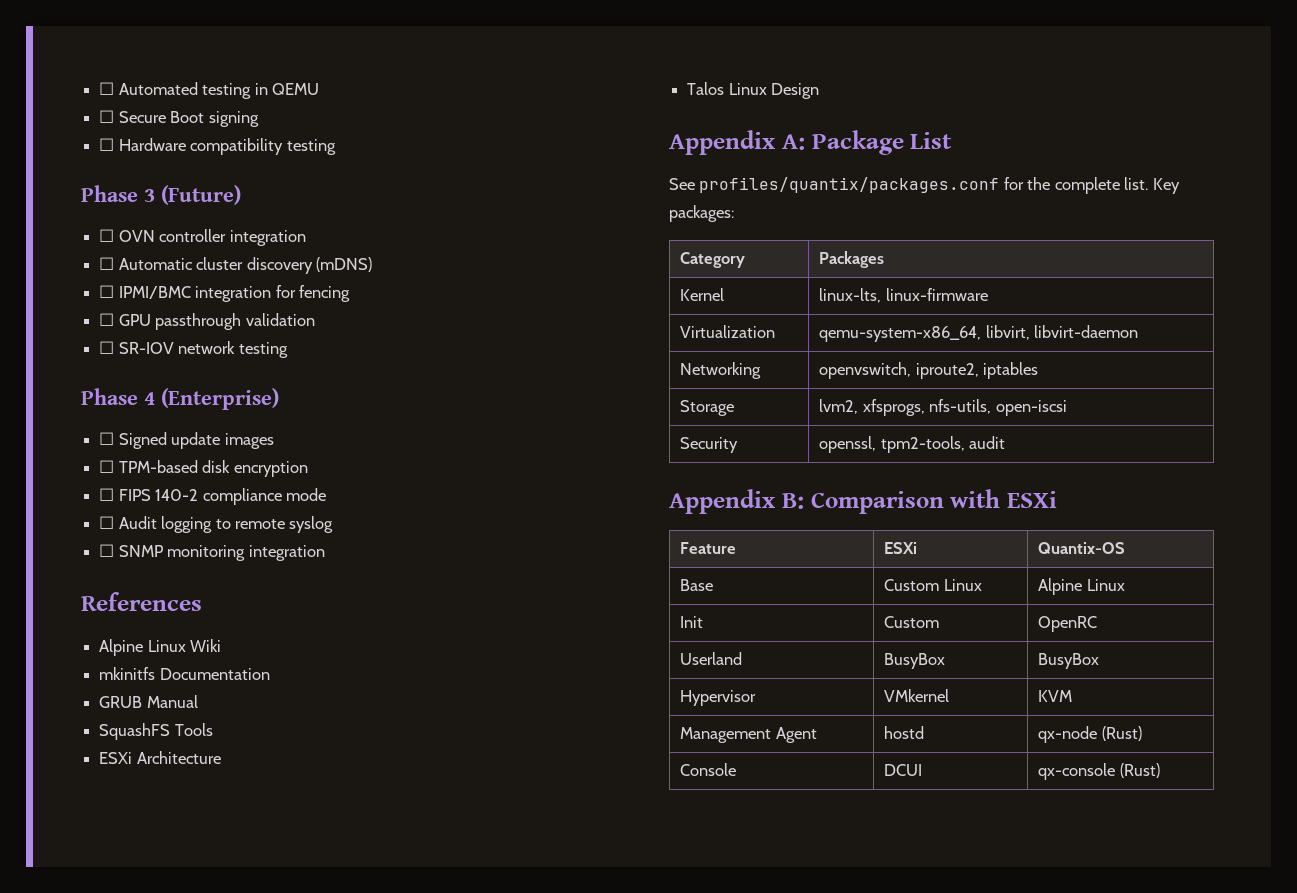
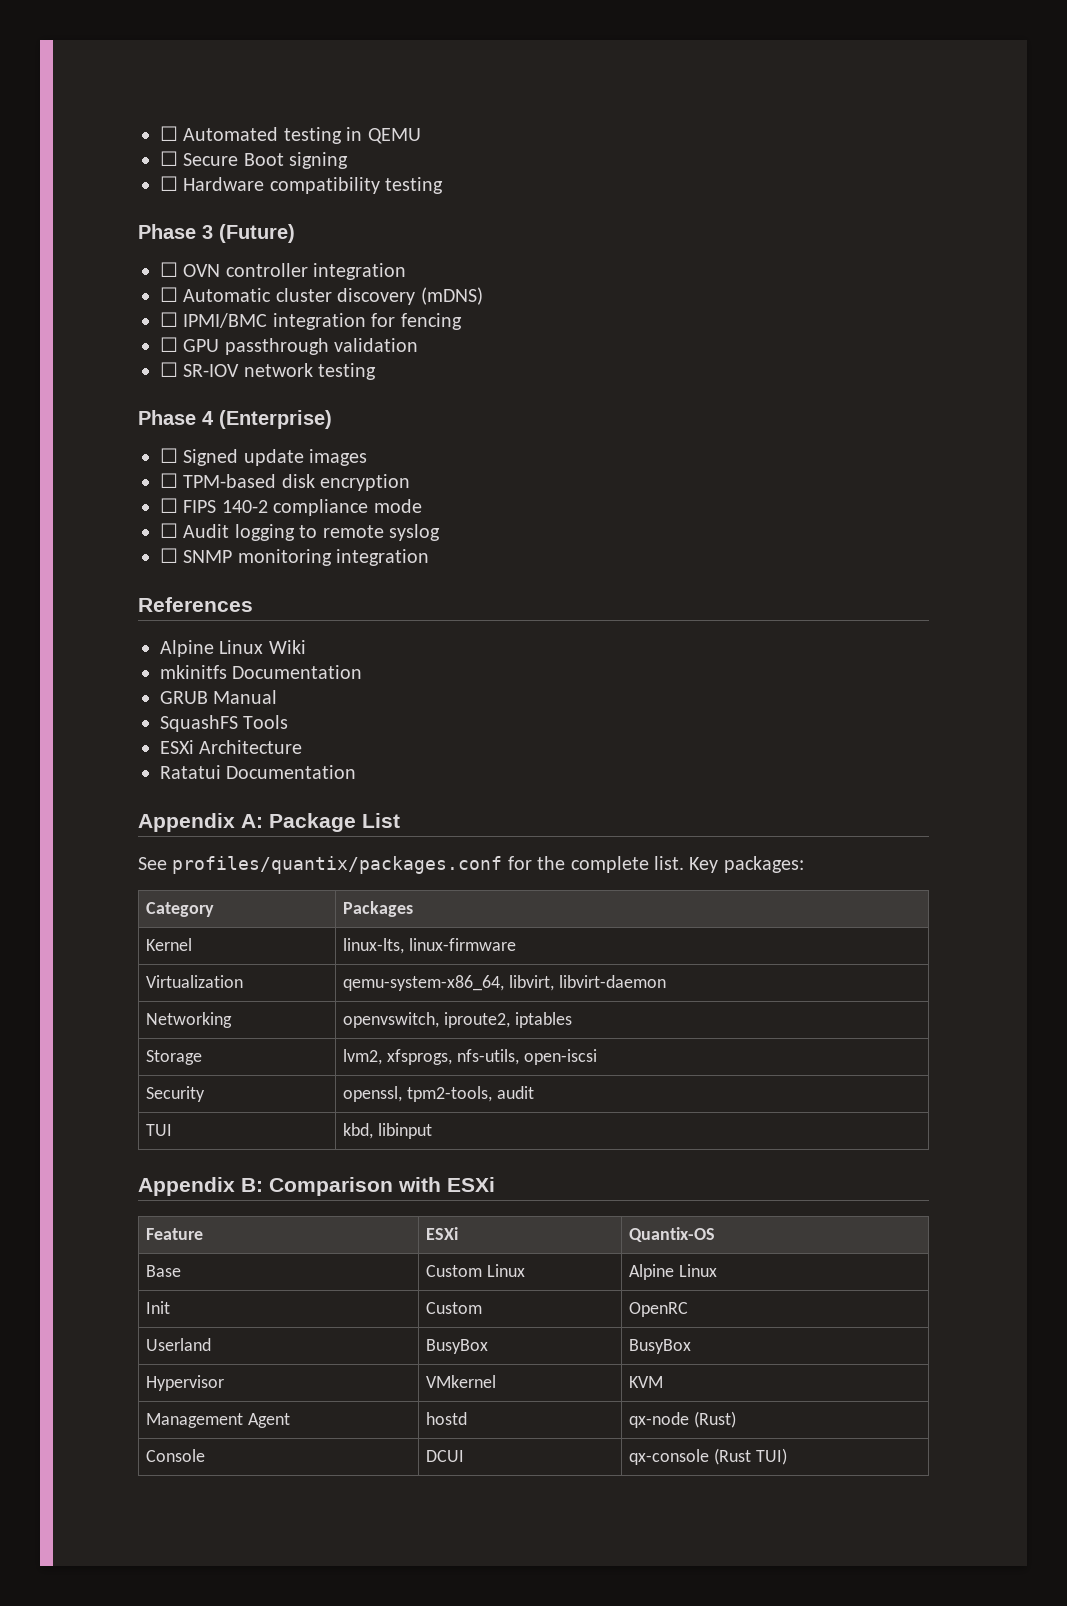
[687,82,820,99] Talos Linux Design -> [160,765,357,779] Ratatui Documentation
(1006, 442) none -> [146,1124,173,1136] [343,1123,432,1139] // TUI | kbd, libinput
[1119,763,1160,778] (Rust) -> [713,1448,787,1465] (Rust TUI)

